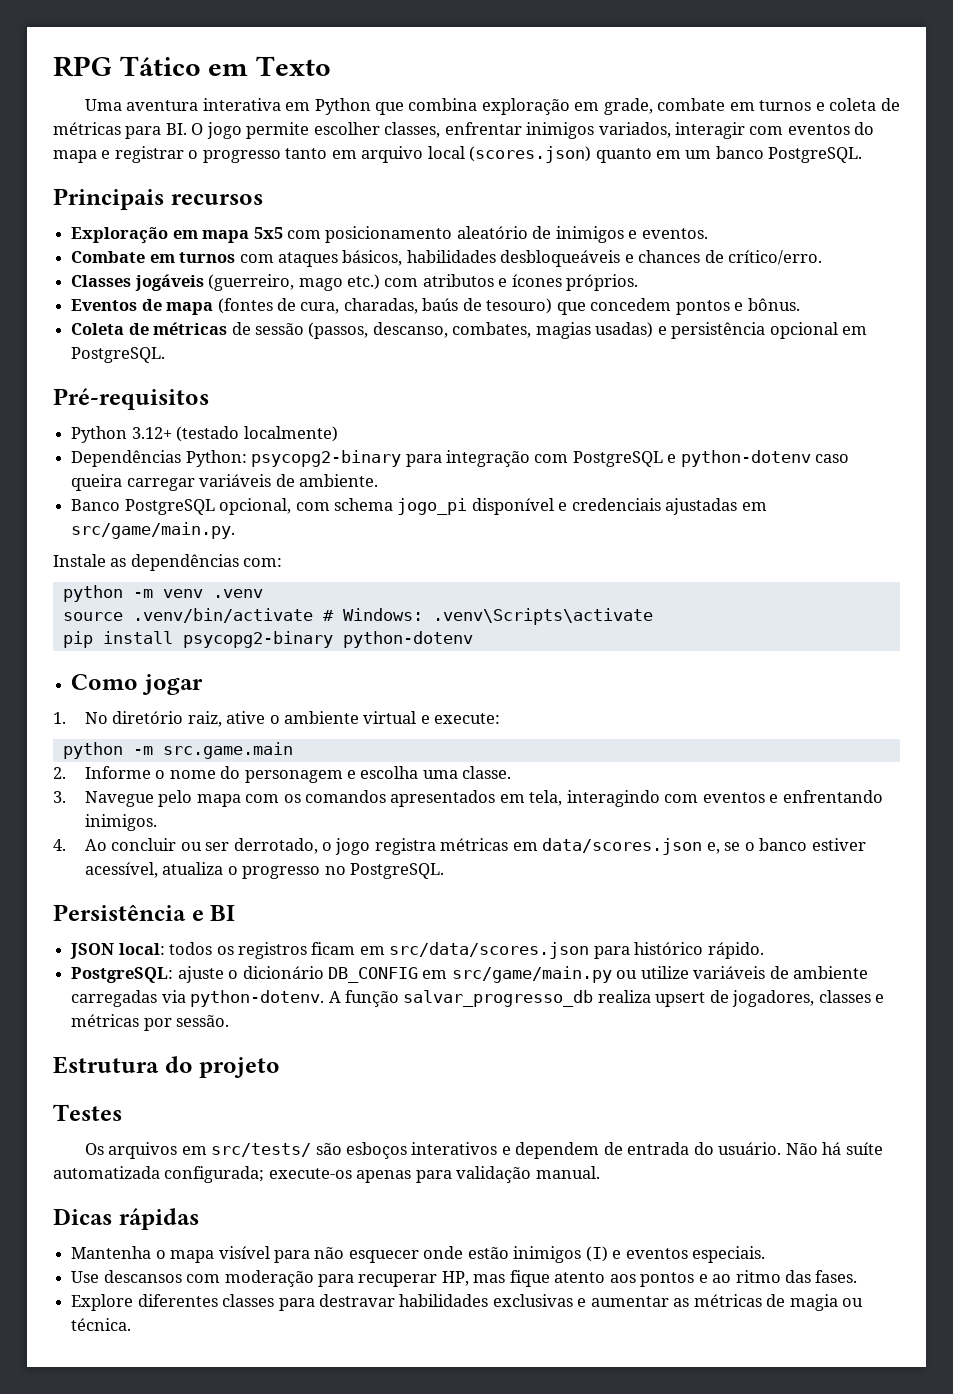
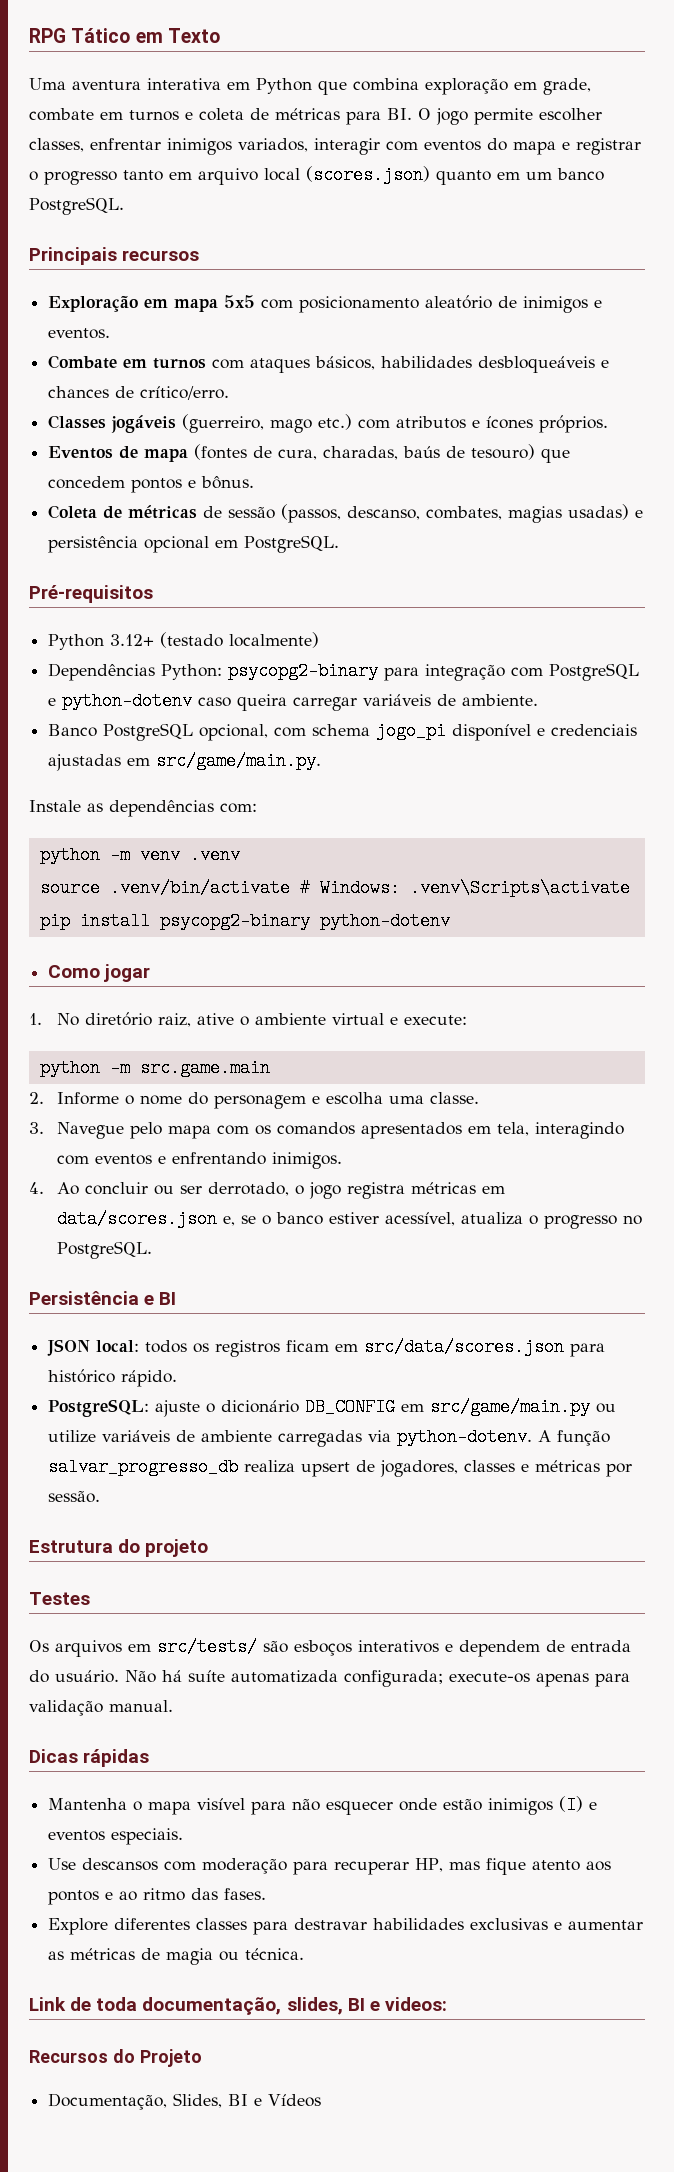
(132, 1324) none -> [29,1997,447,2015] [29,2049,202,2067] [48,2093,322,2110] // Link de toda documentação, slides, BI e videos: // Recursos do Projeto // Documentação, Slides, BI e Vídeos

